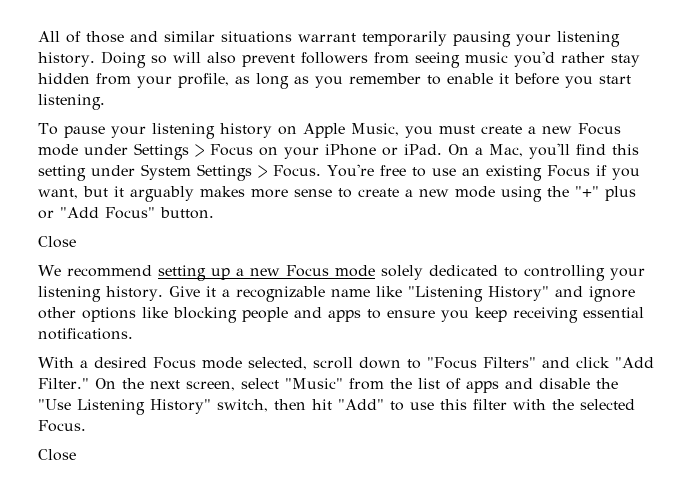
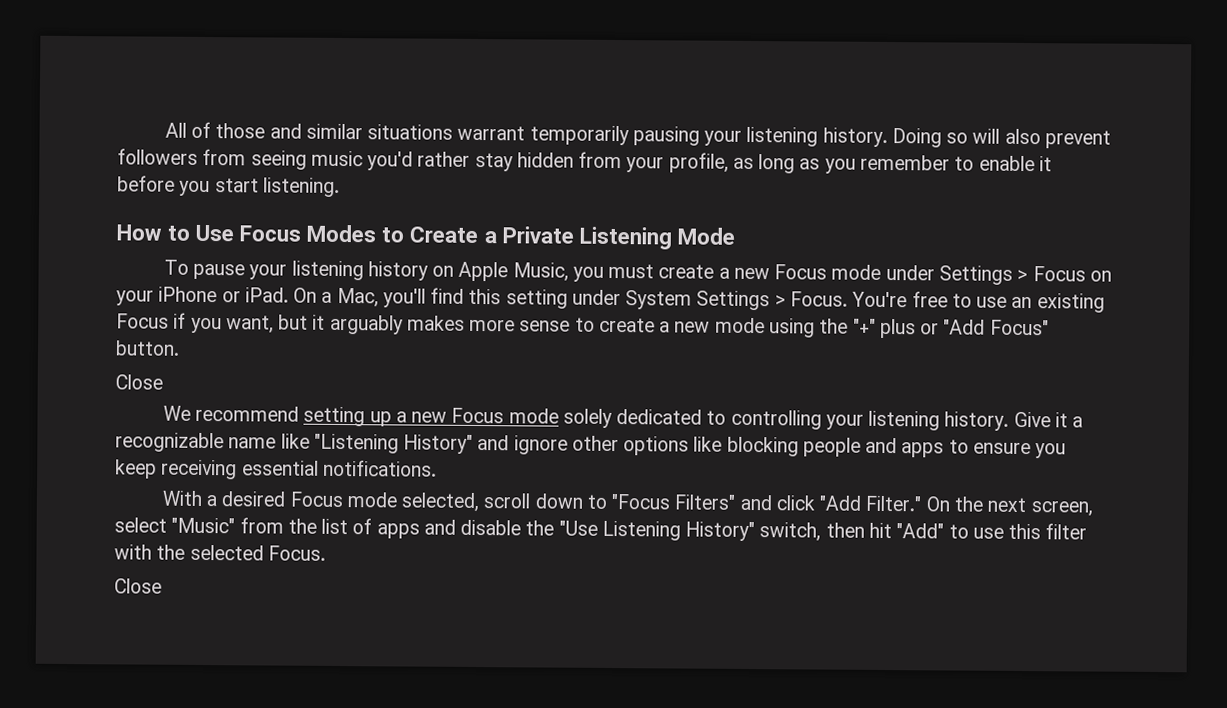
(105, 102) none -> [116,224,735,250] // How to Use Focus Modes to Create a Private Listening Mode

